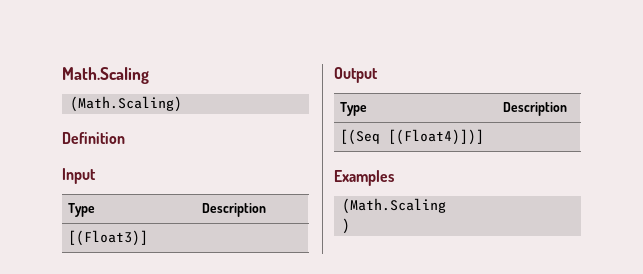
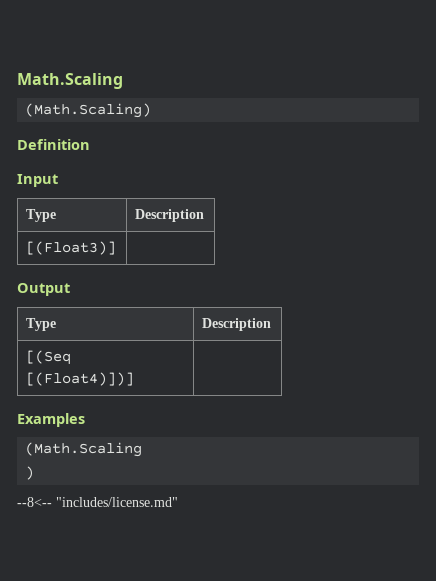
(351, 226) none -> [17,497,178,507] // --8<-- "includes/license.md"

